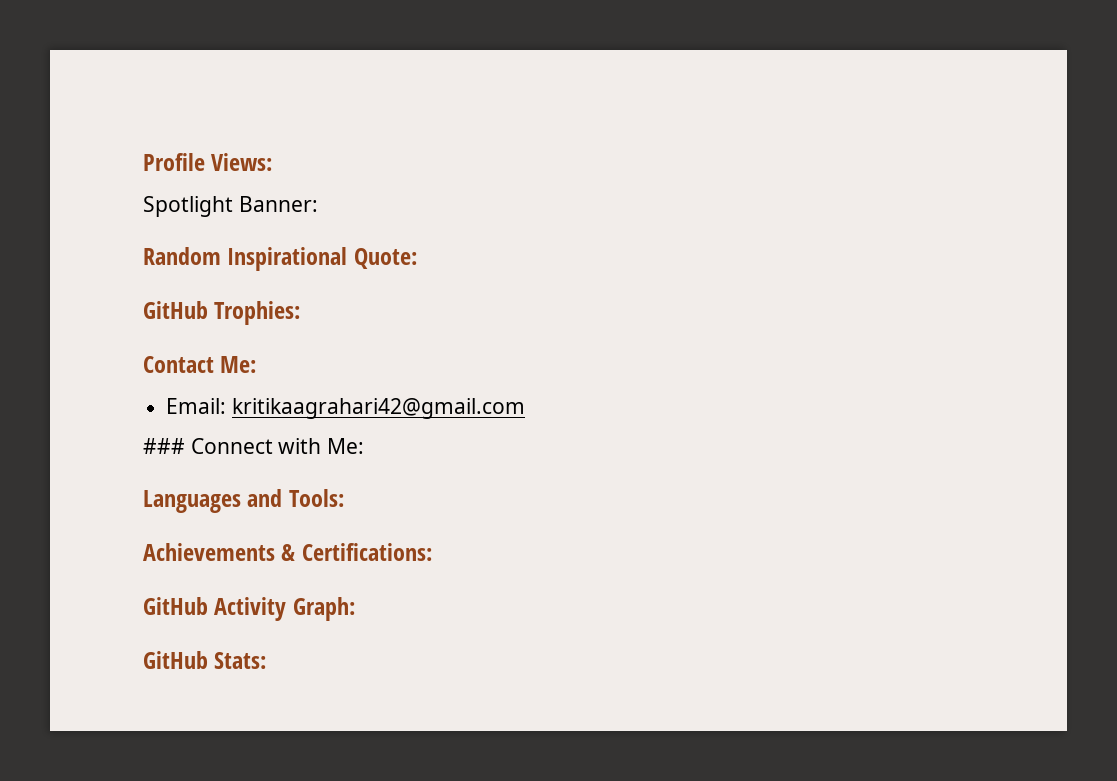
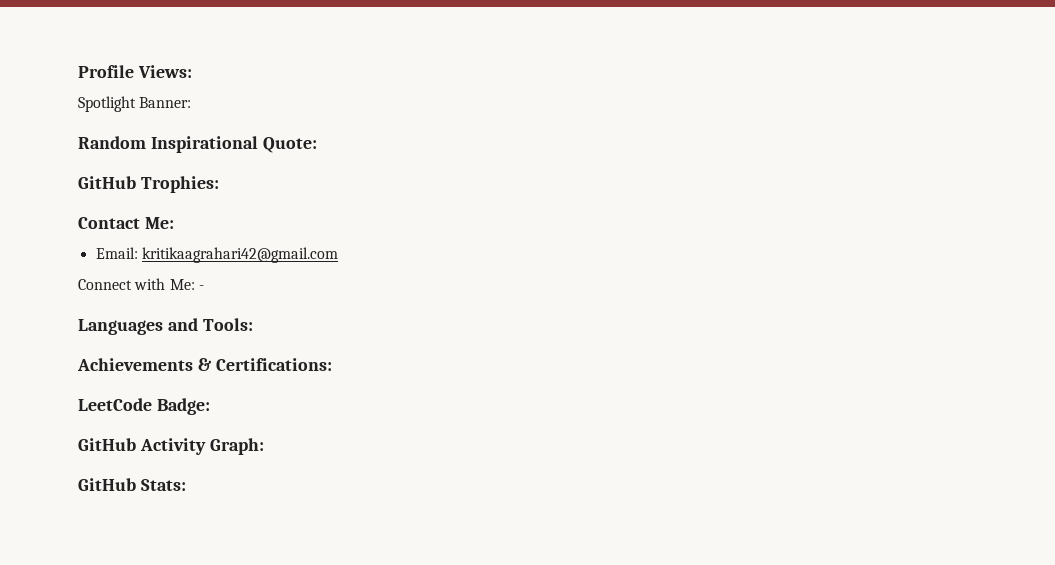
[143,438,185,454] ### -> (338, 255) none
(365, 446) none -> [198,285,204,290] -
(432, 552) none -> [78,398,210,415] // LeetCode Badge:

